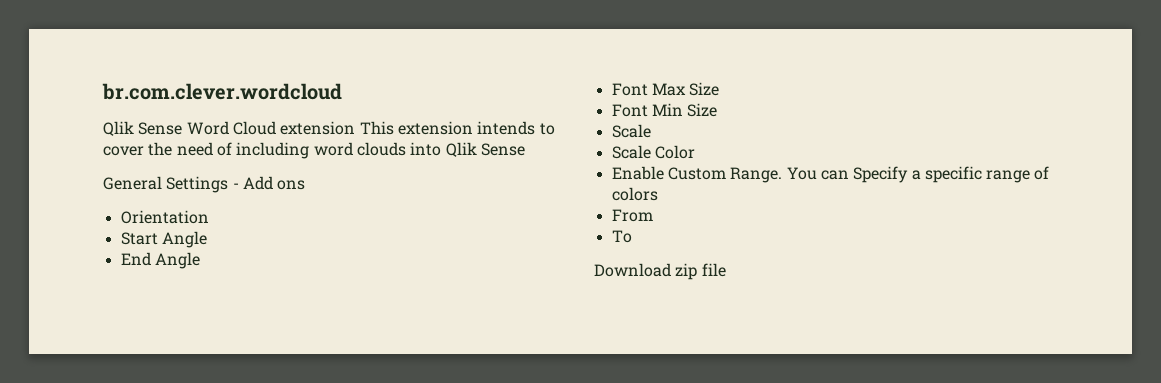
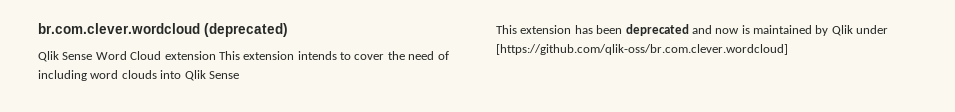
(342, 91) none -> [204,23,288,37] (deprecated)
[103,176,306,193] [120,210,209,224] [120,231,207,248] [120,252,200,269] [611,82,720,96] [611,103,718,117] [611,124,651,138] [611,145,695,159] [611,166,1050,183] [611,187,658,201] [611,209,653,222] [611,230,632,243] [594,263,726,280] General Settings - Add ons // Orientation // Start Angle // End Angle // Font Max Size // Font Min Size // Scale // Scale Color // Enable Custom Range. You can Specify a specific range of colors // From // To // Download zip file -> [496,24,889,36] [496,44,788,55] This extension has been deprecated and now is maintained by Qlik under [https://github.com/qlik-oss/br.com.clever.wordcloud]

